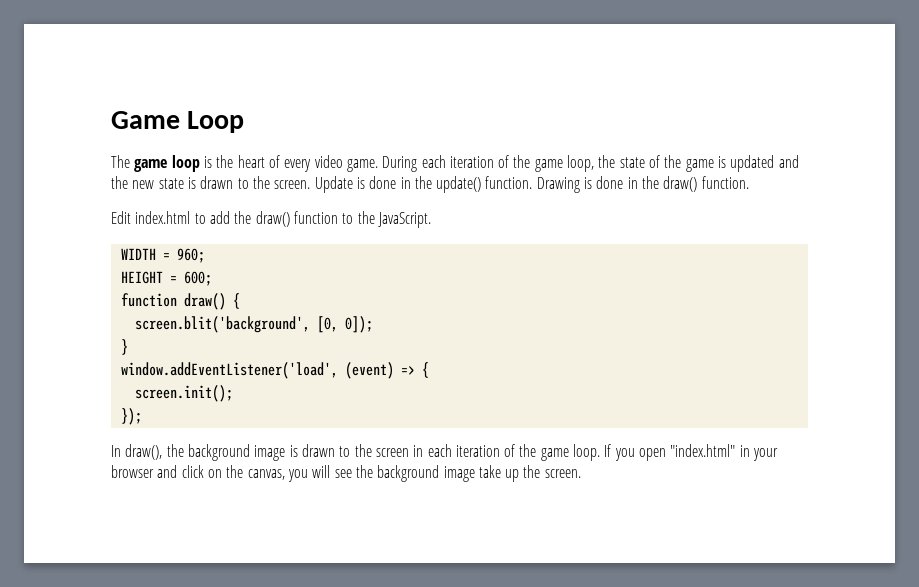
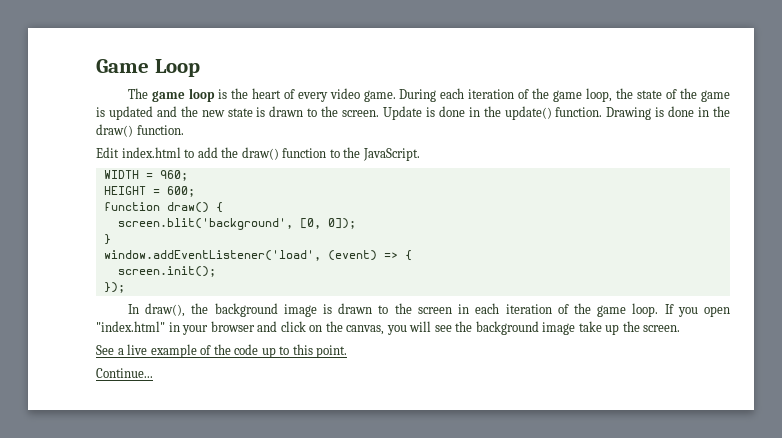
(581, 473) none -> [96,344,348,358] [96,368,153,378] // See a live example of the code up to this point. // Continue...

